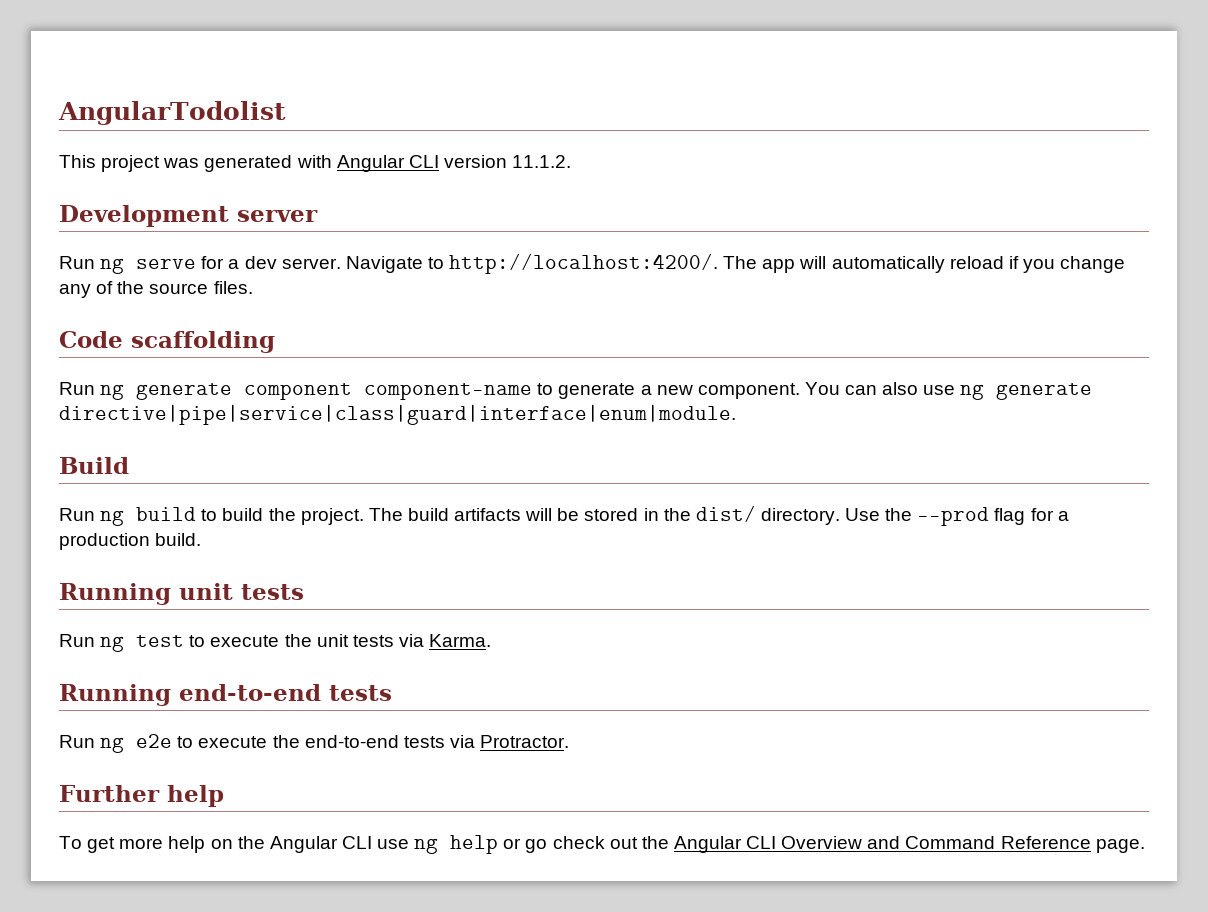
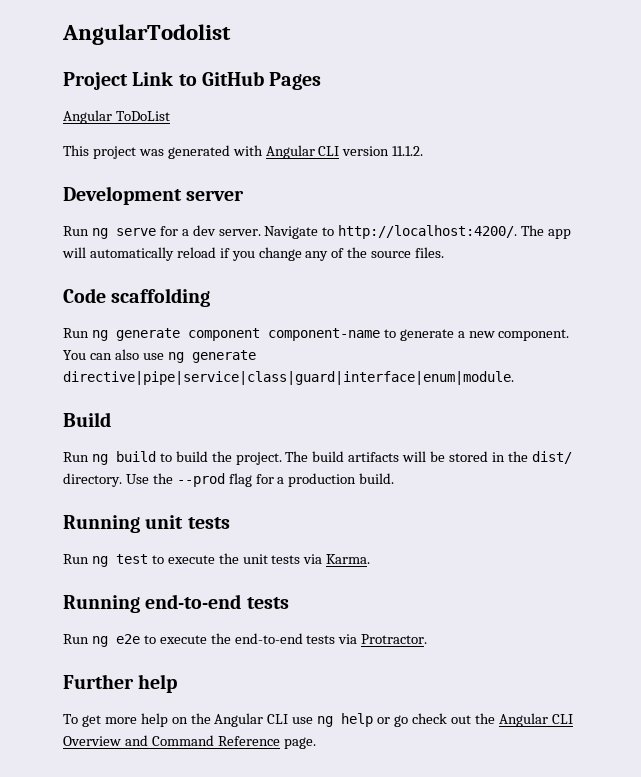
(286, 113) none -> [63,71,322,90] [63,110,170,124] // Project Link to GitHub Pages // Angular ToDoList

